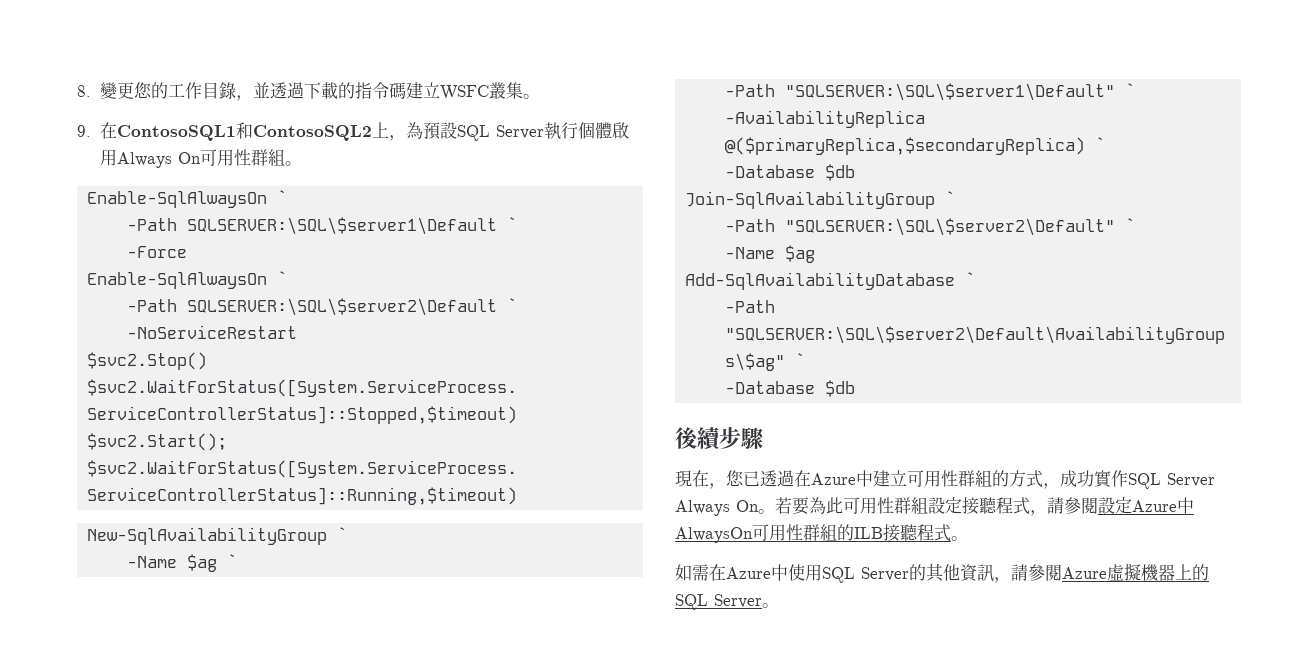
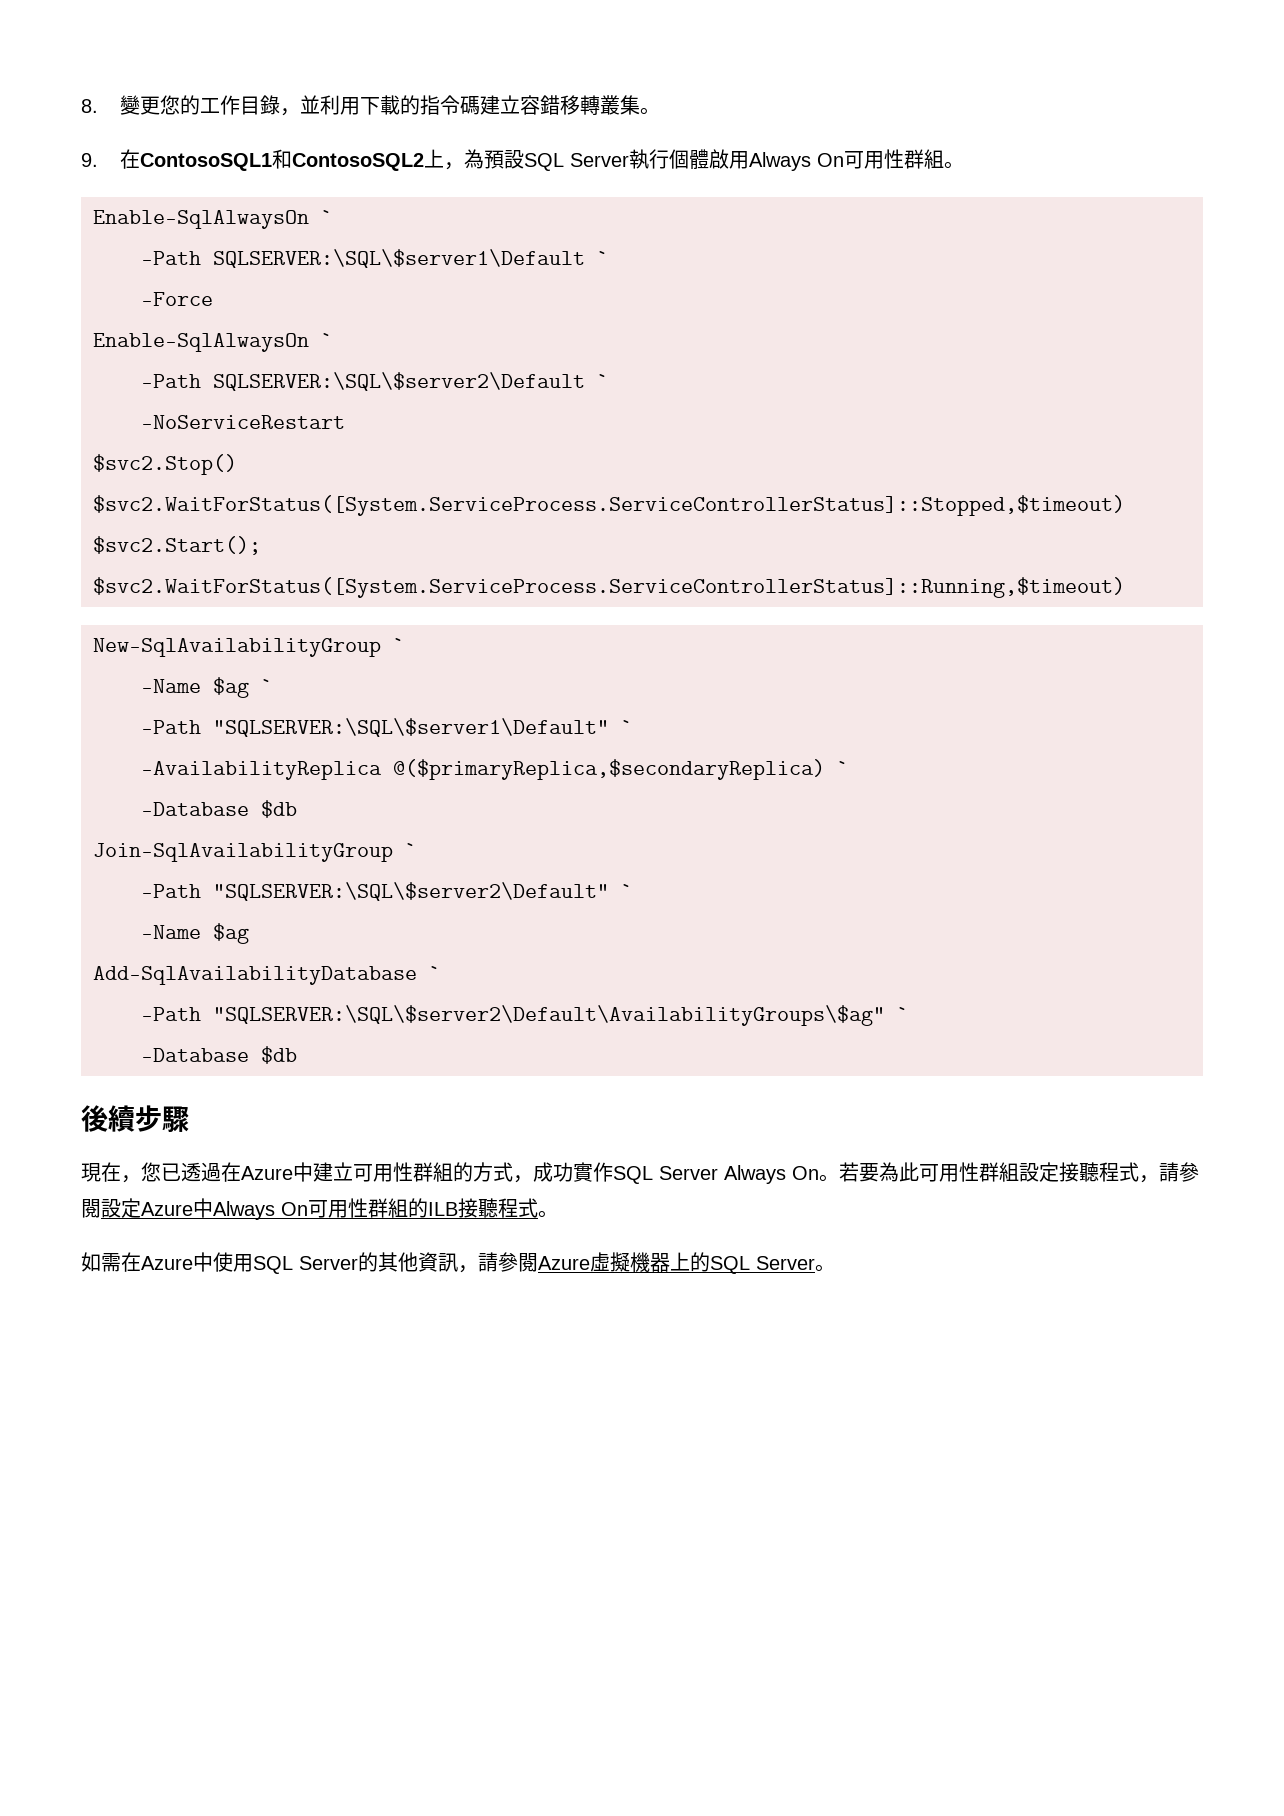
[269,82,304,99] 透過 -> [319,95,360,115] 利用
[439,85,489,100] WSFC -> [519,95,600,115] 容錯移轉
[675,527,753,543] AlwaysOn -> [213,1201,308,1220] Always On

